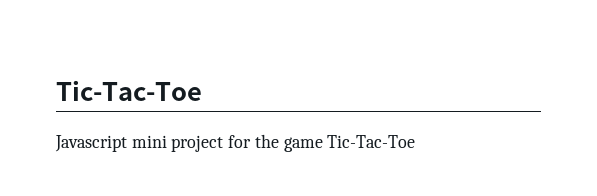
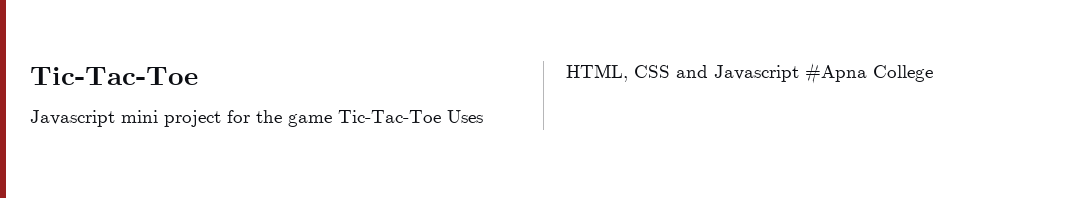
(416, 141) none -> [447,110,483,123] [566,63,933,84] Uses HTML, CSS and Javascript #Apna College

